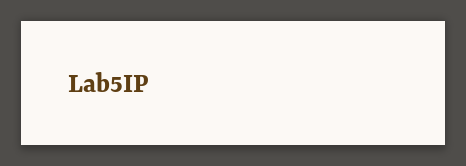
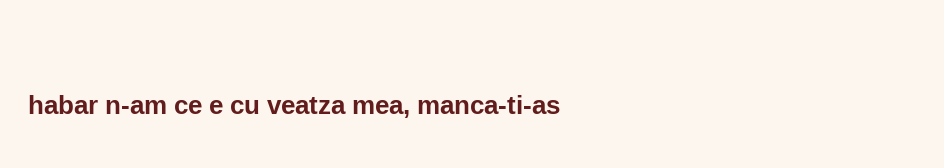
[68,72,148,92] Lab5IP -> [28,95,561,118] habar n-am ce e cu veatza mea, manca-ti-as

